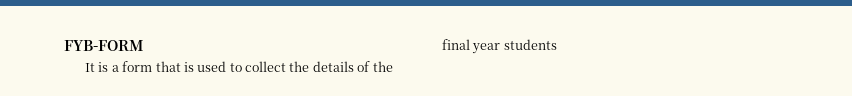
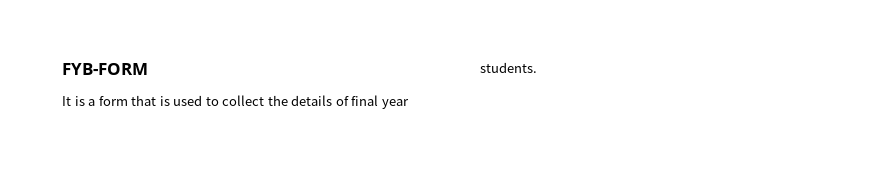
[372,61,393,72] the -> (349, 101) none
[503,39,557,50] students -> [480,62,537,73] students.

